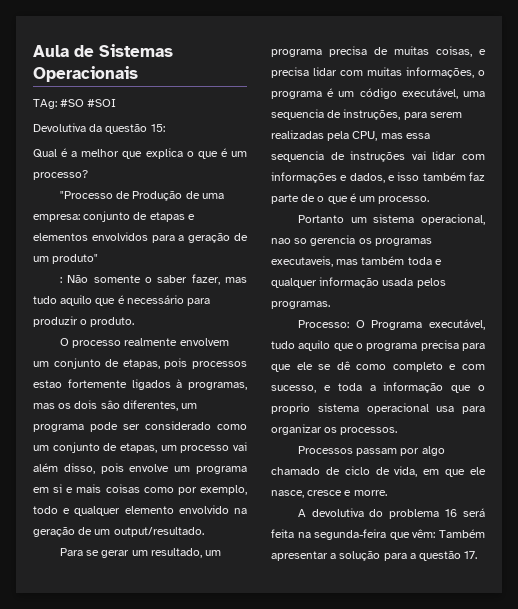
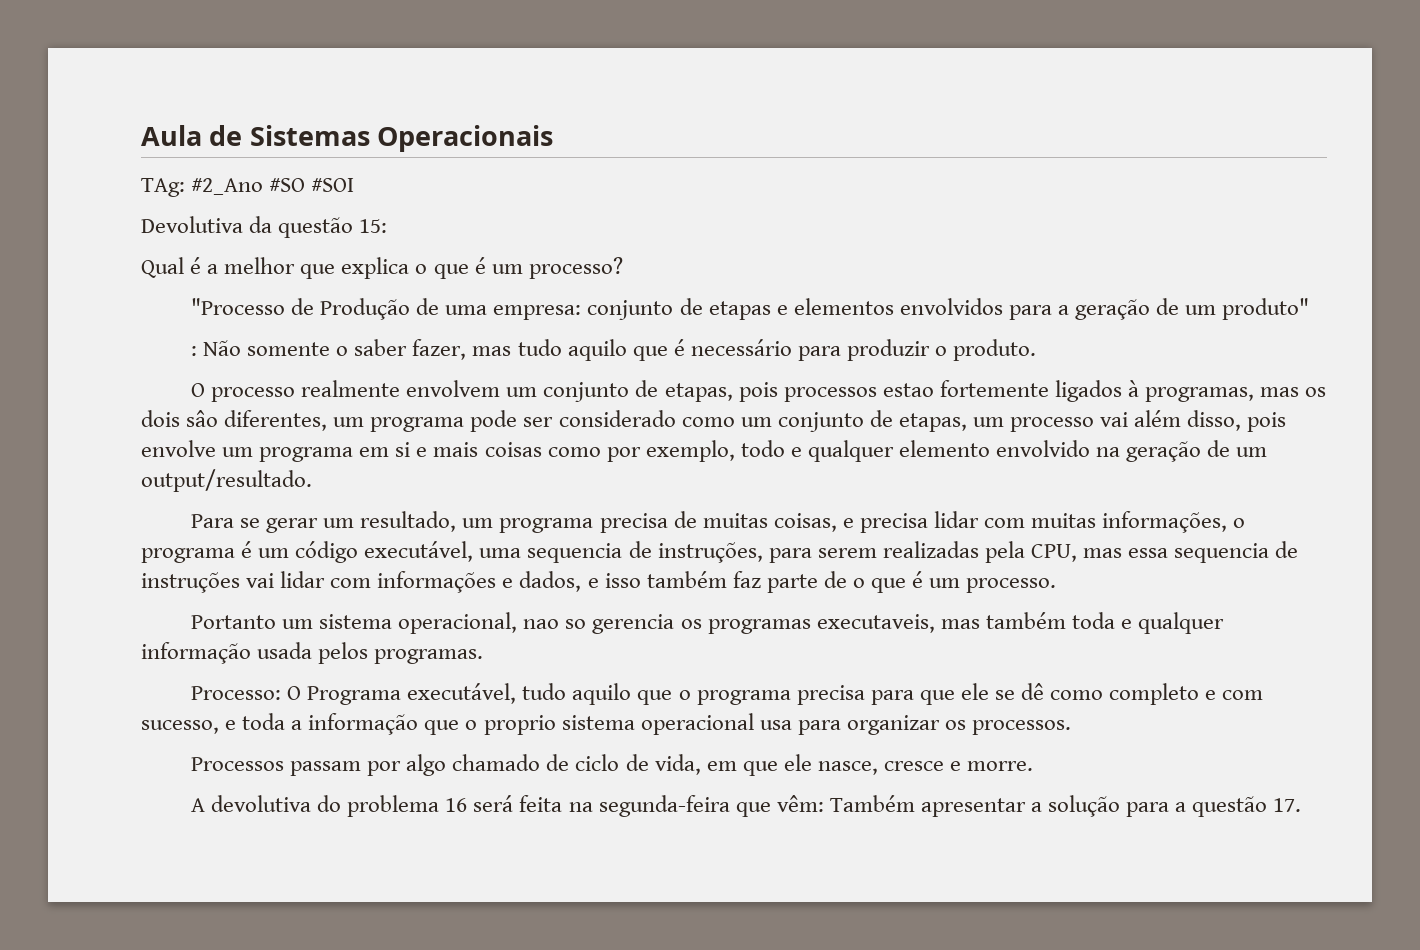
(57, 104) none -> [191,178,264,195] #2_Ano

